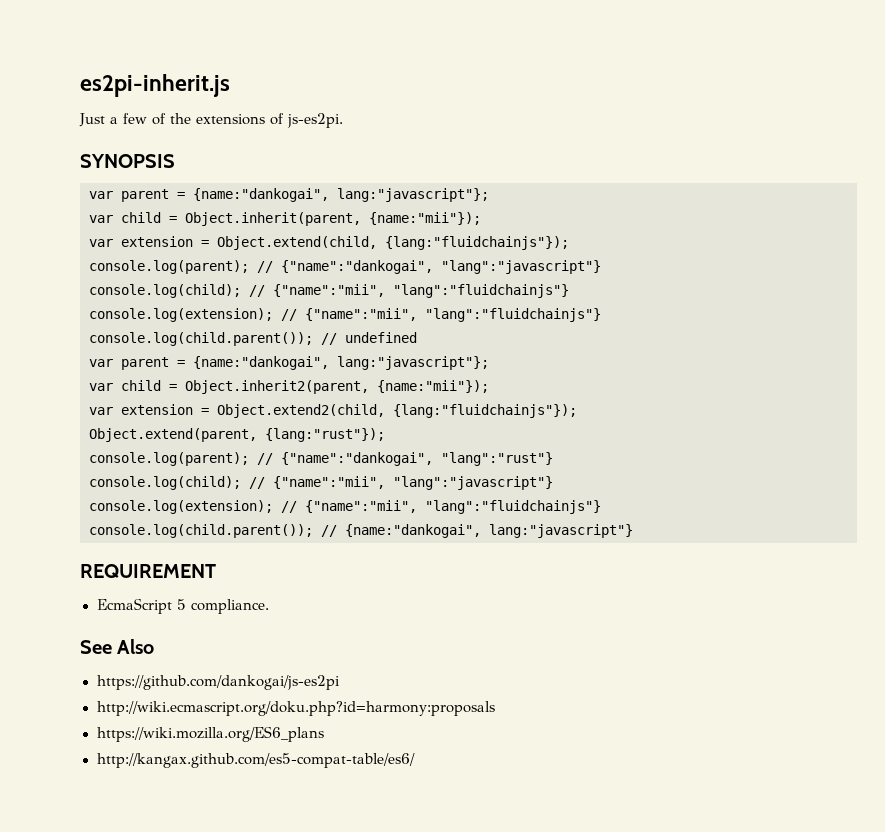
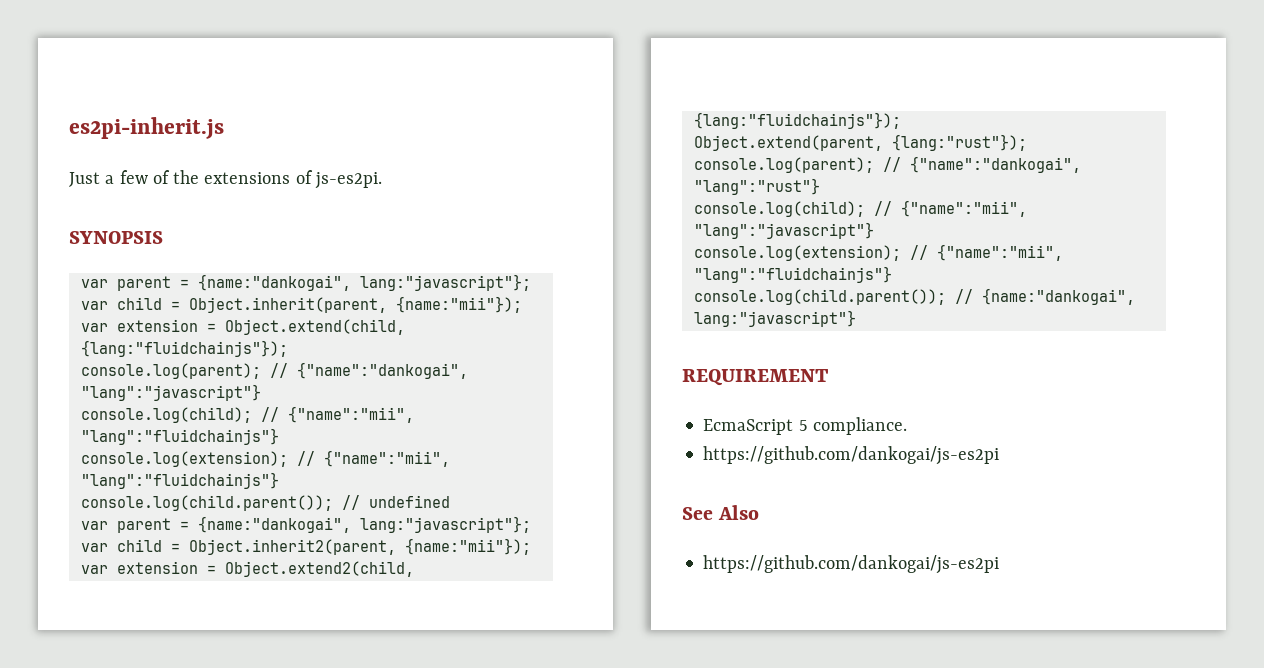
(269, 606) none -> [703,446,1000,465] // https://github.com/dankogai/js-es2pi
[96,701,495,716] [96,726,324,742] [96,753,415,768] // http://wiki.ecmascript.org/doku.php?id=harmony:proposals // https://wiki.mozilla.org/ES6_plans // http://kangax.github.com/es5-compat-table/es6/ -> (1000, 564) none

